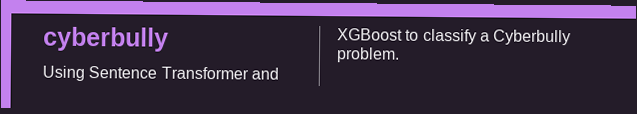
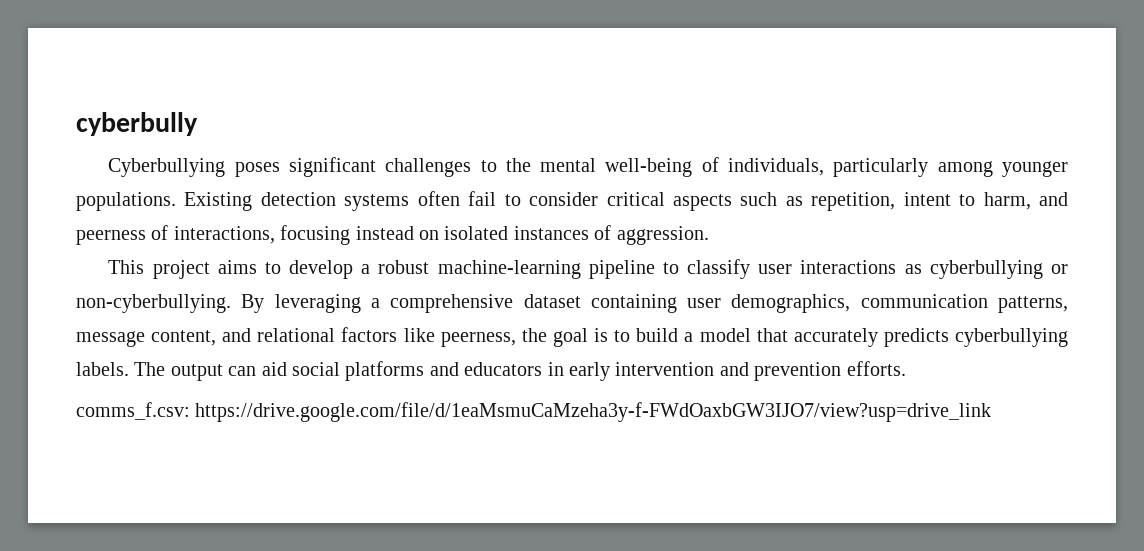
[42,65,279,82] [337,28,572,46] [336,47,400,63] Using Sentence Transformer and XGBoost to classify a Cyberbully problem. -> [108,157,1068,177] [76,191,1068,211] [76,225,709,245] [108,259,1068,279] [76,294,1068,313] [76,327,1068,347] [76,361,906,381] [76,402,992,422] Cyberbullying poses significant challenges to the mental well-being of individuals, particularly among younger populations. Existing detection systems often fail to consider critical aspects such as repetition, intent to harm, and peerness of interactions, focusing instead on isolated instances of aggression. // This project aims to develop a robust machine-learning pipeline to classify user interactions as cyberbullying or non-cyberbullying. By leveraging a comprehensive dataset containing user demographics, communication patterns, message content, and relational factors like peerness, the goal is to build a model that accurately predicts cyberbullying labels. The output can aid social platforms and educators in early intervention and prevention efforts. // comms_f.csv: https://drive.google.com/file/d/1eaMsmuCaMzeha3y-f-FWdOaxbGW3IJO7/view?usp=drive_link

